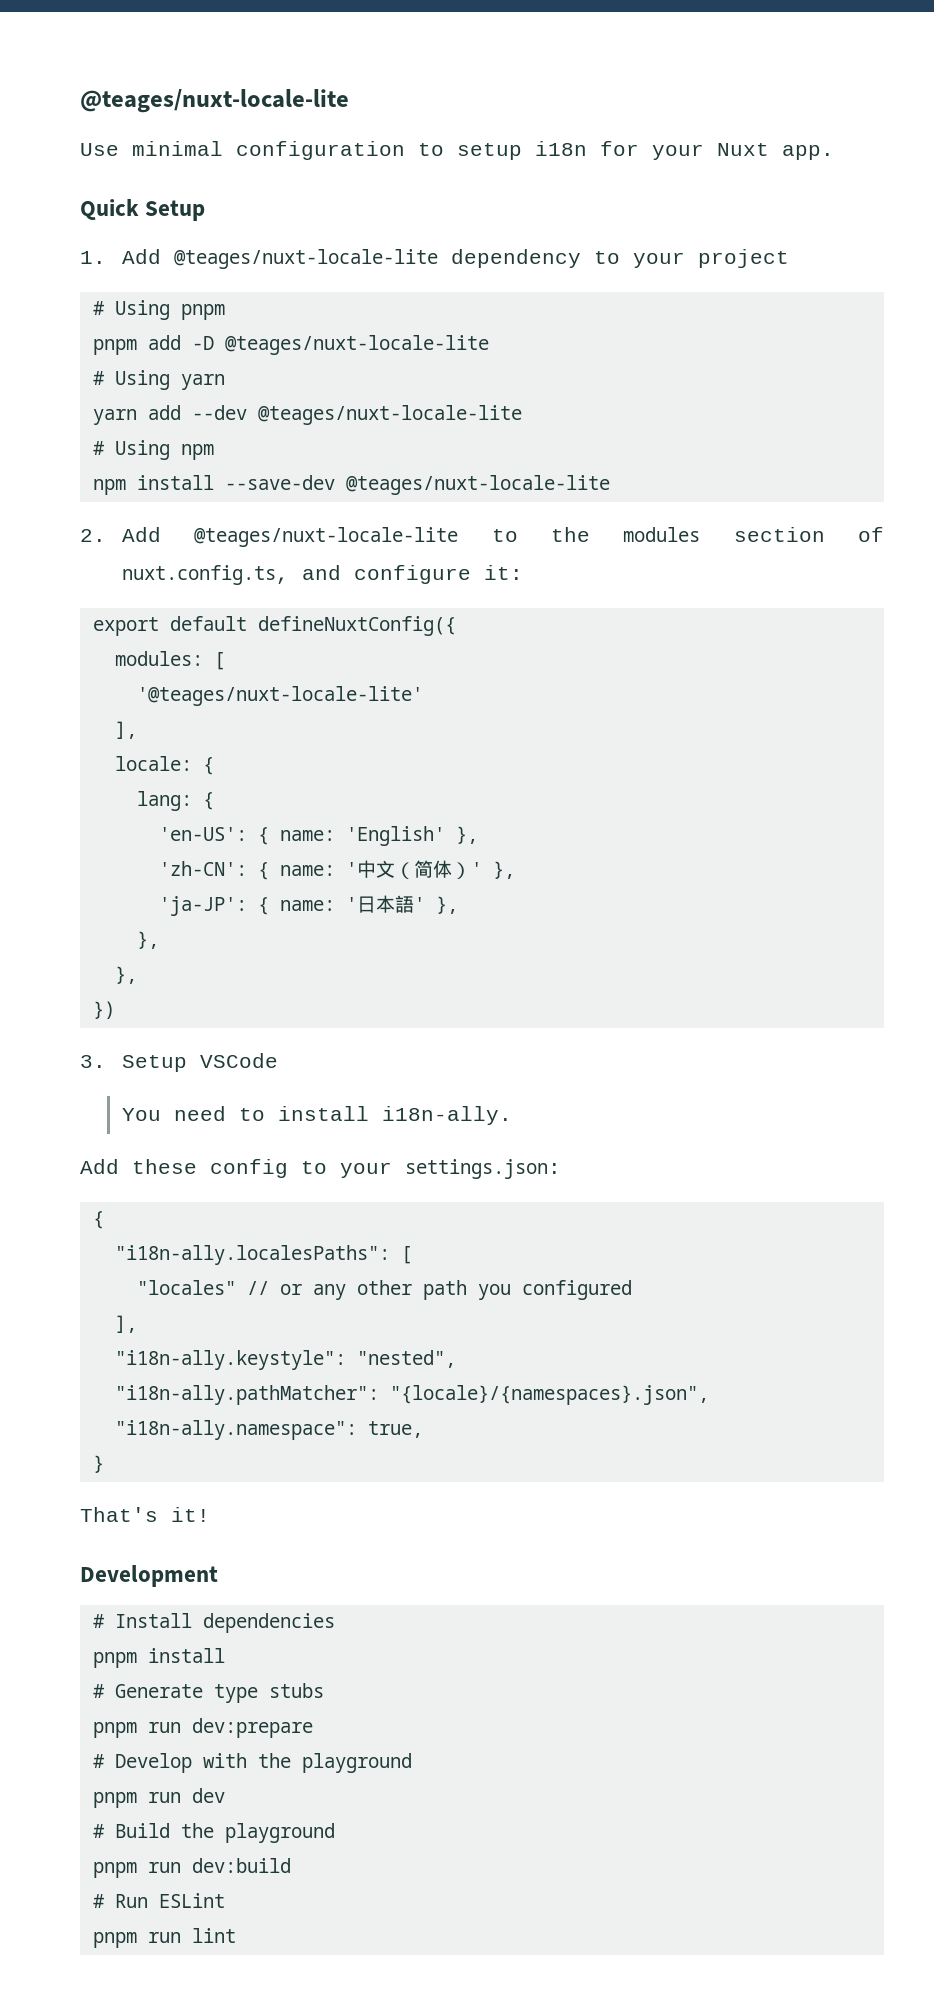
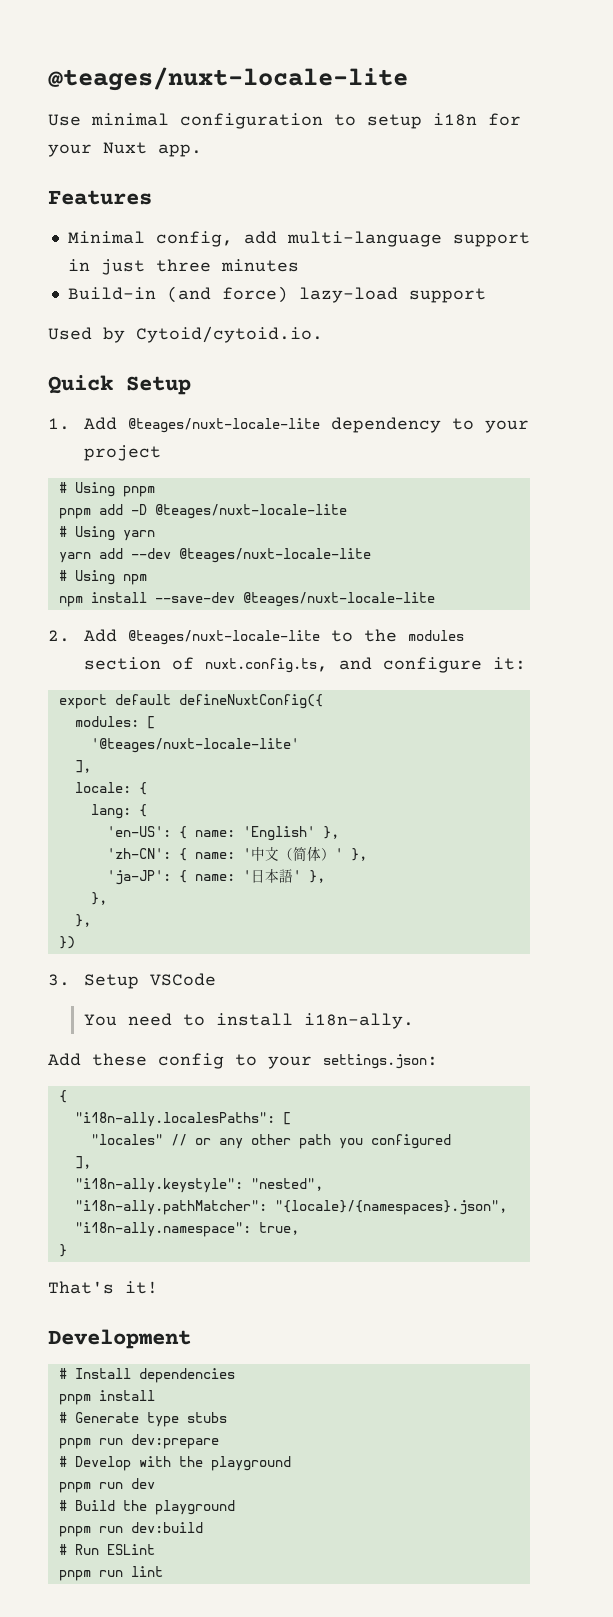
(834, 152) none -> [48,190,152,205] [67,231,530,247] [67,259,299,275] [67,286,486,303] [48,326,323,343] // Features // Minimal config, add multi-language support in just three minutes // Build-in (and force) lazy-load support // Used by Cytoid/cytoid.io.

